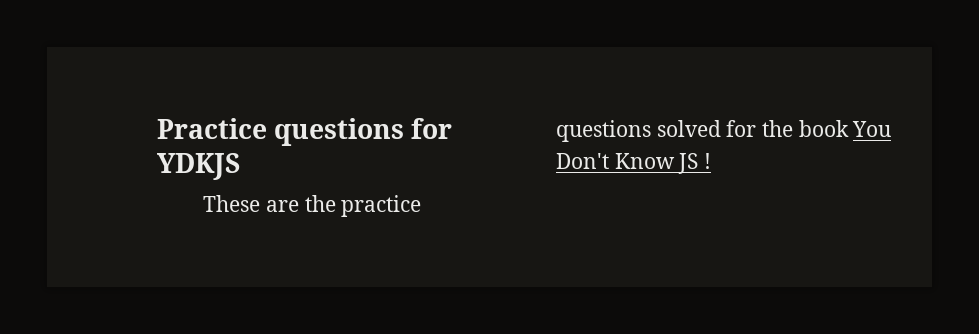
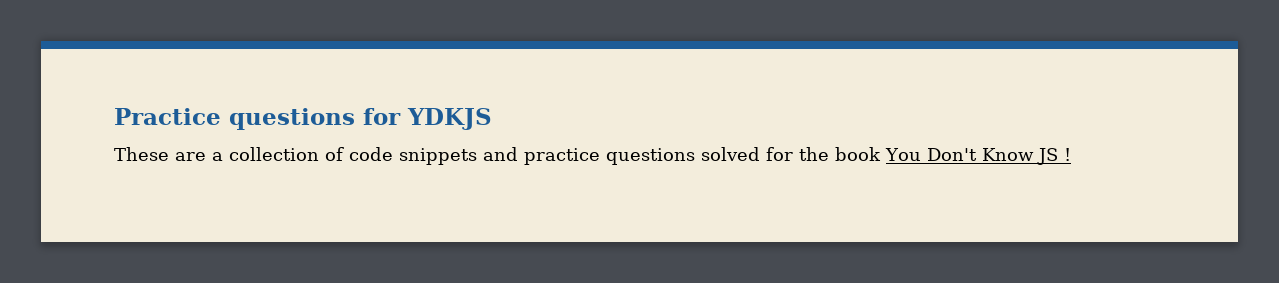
[304,195,336,212] the -> [212,147,518,165] a collection of code snippets and

